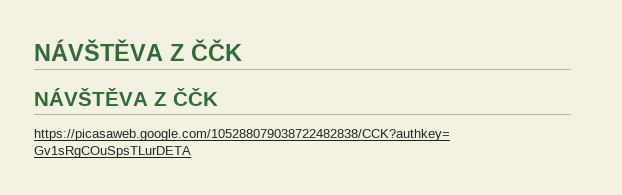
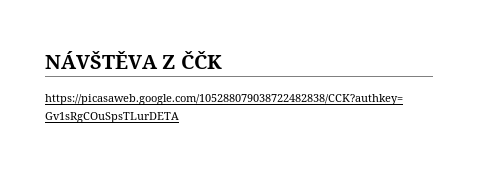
[34,39,242,61] [34,88,218,106] NÁVŠTĚVA Z ČČK // NÁVŠTĚVA Z ČČK -> [45,51,222,69] NÁVŠTĚVA Z ČČK

